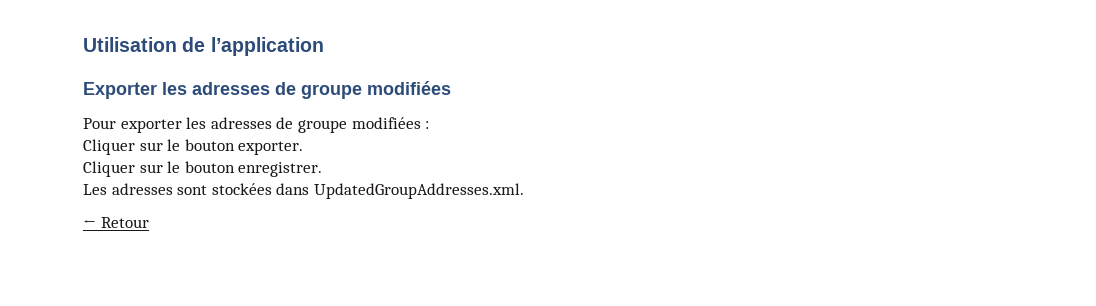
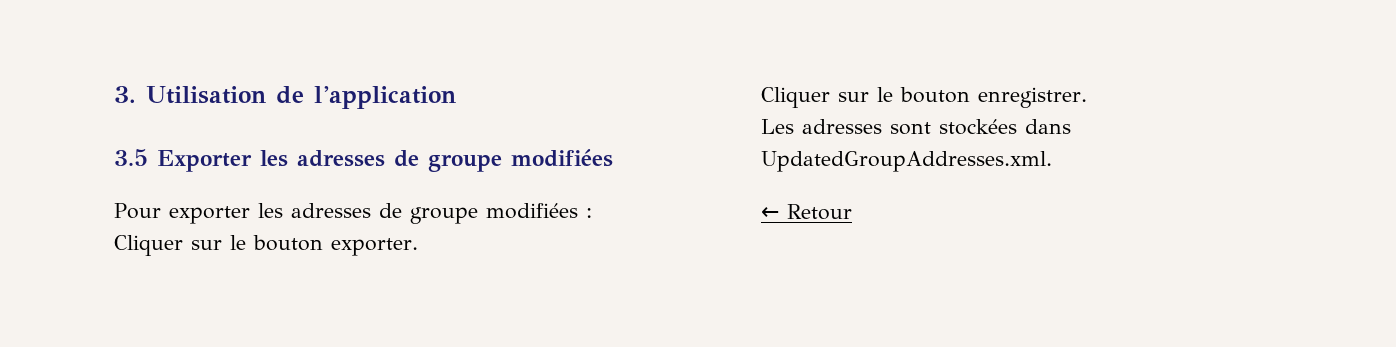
(83, 44) none -> [114,86,136,103] 3.
(324, 46) none -> [114,149,148,166] 3.5

